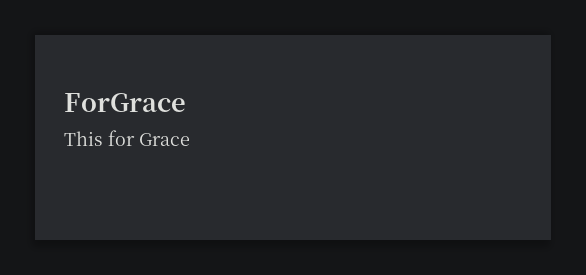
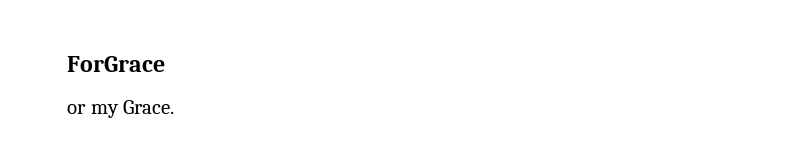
[64,130,190,146] This for Grace -> [67,100,175,118] or my Grace.

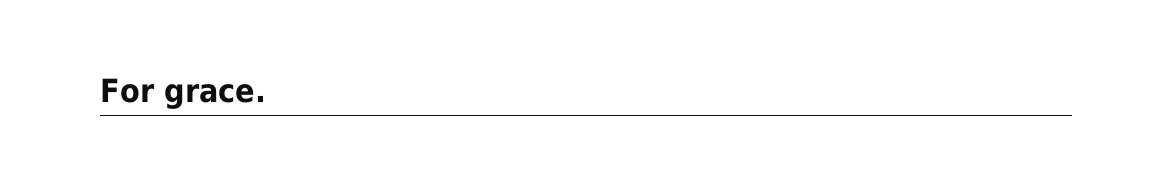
[67,56,165,72] [67,100,175,118] ForGrace // or my Grace. -> [100,78,266,109] For grace.

